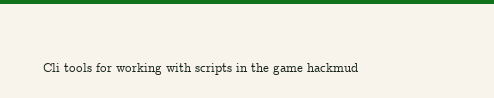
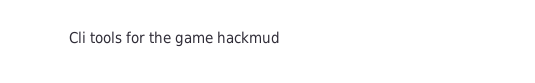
[116,63,248,75] working with scripts in -> (146, 37) none

